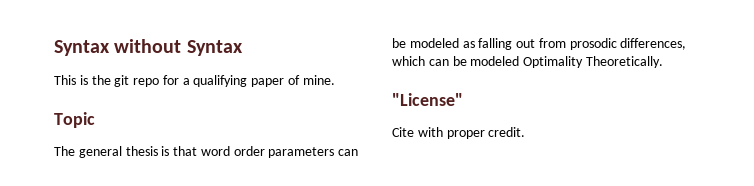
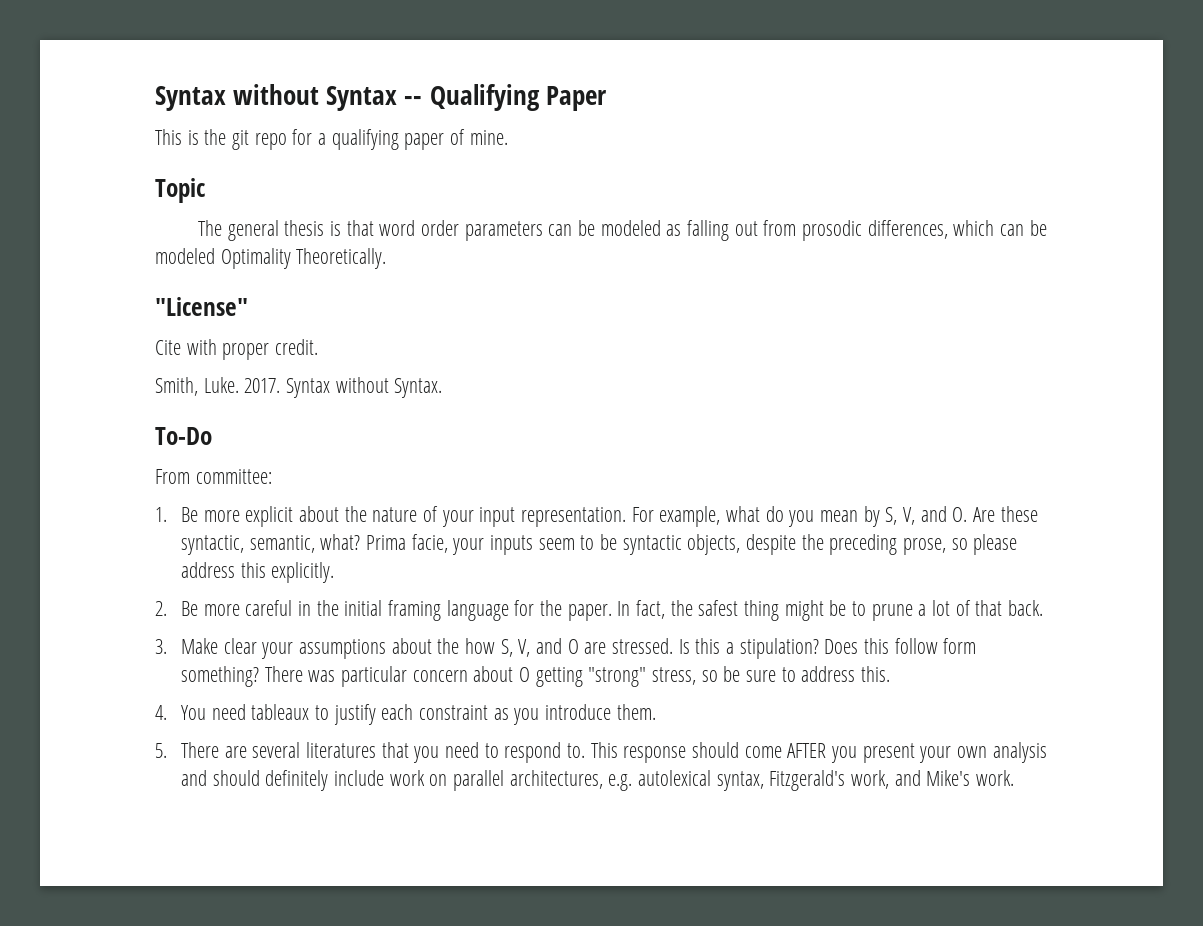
(243, 48) none -> [404,84,607,111] -- Qualifying Paper
(526, 132) none -> [155,377,443,398] [155,427,212,445] [155,469,272,484] [155,506,1038,527] [180,534,1018,555] [180,562,335,583] [155,600,1044,621] [155,638,977,659] [180,666,890,687] [155,704,656,725] [155,742,1047,763] [180,770,1014,791] // Smith, Luke. 2017. Syntax without Syntax. // To-Do // From committee: // 1. Be more explicit about the nature of your input representation. For example, what do you mean by S, V, and O. Are these syntactic, semantic, what? Prima facie, your inputs seem to be syntactic objects, despite the preceding prose, so please address this explicitly. // 2. Be more careful in the initial framing language for the paper. In fact, the safest thing might be to prune a lot of that back. // 3. Make clear your assumptions about the how S, V, and O are stressed. Is this a stipulation? Does this follow form something? There was particular concern about O getting "strong" stress, so be sure to address this. // 4. You need tableaux to justify each constraint as you introduce them. // 5. There are several literatures that you need to respond to. This response should come AFTER you present your own analysis and should definitely include work on parallel architectures, e.g. autolexical syntax, Fitzgerald's work, and Mike's work.

